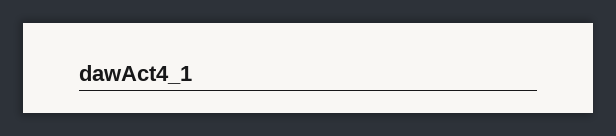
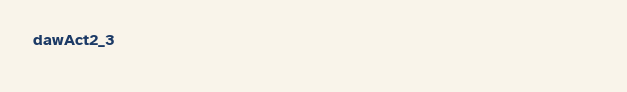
[79,65,192,84] dawAct4_1 -> [33,35,115,47] dawAct2_3

